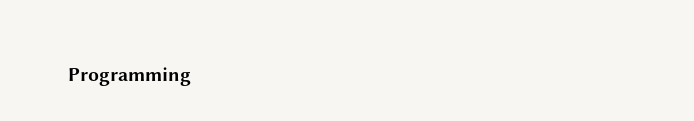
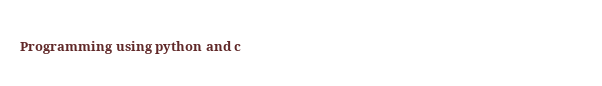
(191, 76) none -> [115,41,242,54] using python and c

